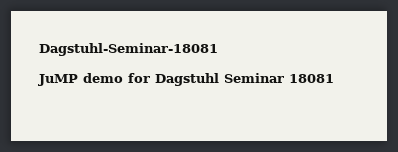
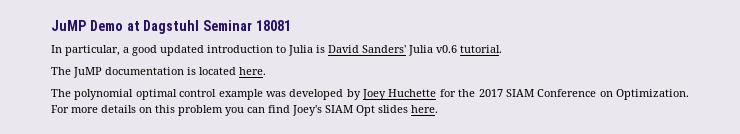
[39,43,218,56] [38,73,150,86] Dagstuhl-Seminar-18081 // JuMP demo for -> [51,20,140,31] JuMP Demo at
(334, 78) none -> [51,45,502,56] [51,67,266,78] [51,89,689,100] [51,105,438,116] // In particular, a good updated introduction to Julia is David Sanders' Julia v0.6 tutorial. // The JuMP documentation is located here. // The polynomial optimal control example was developed by Joey Huchette for the 2017 SIAM Conference on Optimization. For more details on this problem you can find Joey's SIAM Opt slides here.

